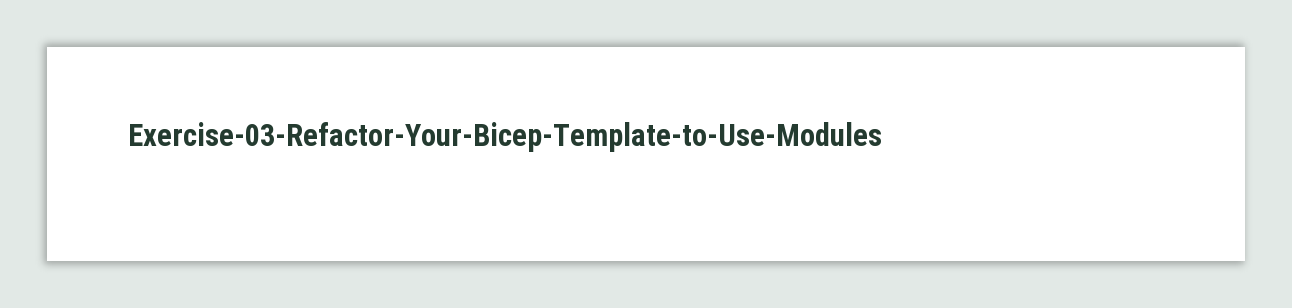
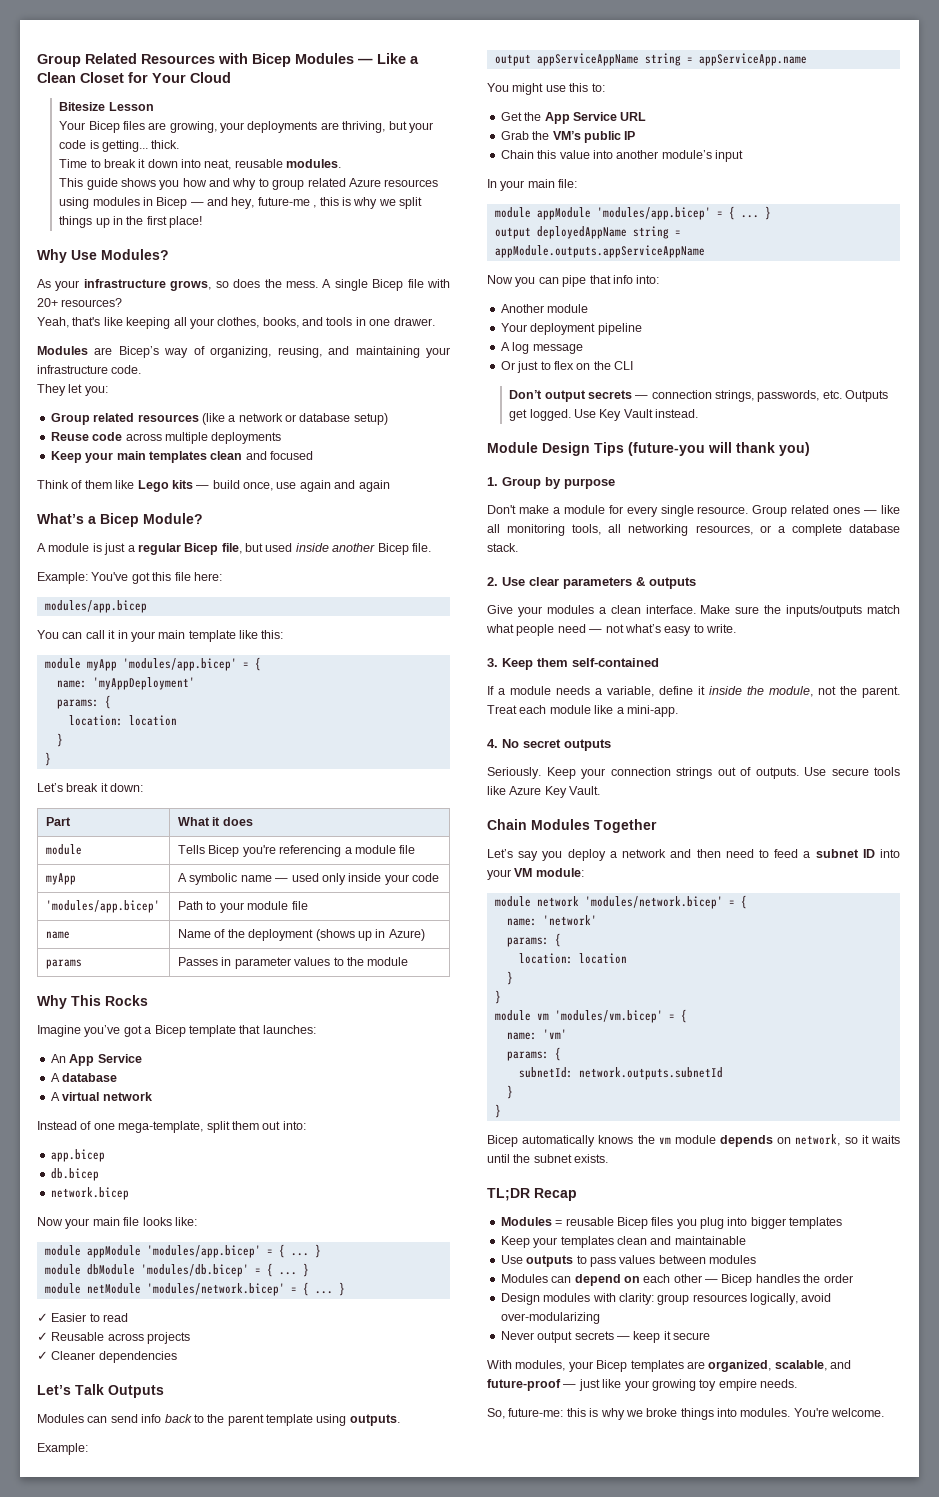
[128,122,882,152] Exercise-03-Refactor-Your-Bicep-Template-to-Use-Modules -> [37,53,419,67] [37,72,231,83] [59,102,154,111] [59,121,433,133] [59,140,180,152] [59,159,342,170] [59,178,439,190] [59,197,423,209] [59,216,203,228] [37,249,169,263] [37,279,451,291] [37,298,123,307] [37,317,435,329] [37,346,451,358] [37,365,142,374] [37,384,108,396] [50,413,388,425] [50,432,282,444] [50,451,313,463] [37,480,390,492] [37,513,203,527] [37,543,431,555] [37,572,222,584] [44,600,147,613] [37,630,284,642] [44,657,261,671] [56,677,195,690] [56,695,111,709] [68,715,177,726] [56,733,63,747] [44,752,51,766] [37,783,144,792] [45,817,71,826] [177,817,253,826] [45,844,82,855] [177,845,416,857] [45,873,76,885] [177,873,439,885] [45,900,160,913] [177,901,308,913] [45,931,70,939] [177,929,425,941] [45,959,82,969] [177,957,409,969] [37,995,148,1009] [37,1025,316,1037] [50,1054,142,1066] [50,1073,118,1082] [50,1092,152,1101] [37,1121,306,1133] [50,1149,105,1162] [50,1168,99,1181] [50,1187,129,1200] [37,1217,197,1229] [44,1244,321,1258] [44,1263,309,1277] [44,1282,345,1296] [37,1313,129,1322] [37,1332,191,1344] [37,1351,177,1363] [37,1384,164,1398] [37,1414,400,1426] [37,1443,88,1455] [494,53,807,66] [487,83,605,95] [500,112,647,124] [500,131,636,143] [500,150,743,162] [487,179,578,191] [494,206,771,220] [494,226,681,239] [494,245,705,258] [487,275,660,287] [500,304,589,313] [500,323,642,335] [500,342,583,354] [500,361,633,373] [509,390,889,402] [509,409,699,421] [487,442,810,456] [487,477,615,489] [487,505,900,517] [487,524,900,536] [487,543,518,552] [487,577,696,589] [487,605,900,617] [486,624,736,636] [487,658,659,670] [487,686,900,698] [487,705,678,717] [487,739,611,751] [487,767,900,779] [487,786,601,798] [487,819,657,833] [487,849,900,861] [487,868,584,880] [494,895,747,909] [506,915,597,926] [506,933,561,947] [518,953,627,964] [506,971,513,985] [494,990,501,1004] [494,1009,687,1023] [506,1029,567,1040] [506,1047,561,1061] [518,1067,723,1080] [506,1085,513,1099] [494,1104,501,1118] [487,1134,900,1147] [487,1154,609,1163] [487,1188,577,1201] [500,1217,843,1229] [500,1236,746,1248] [500,1255,756,1267] [500,1274,853,1286] [500,1293,832,1305] [500,1312,600,1324] [500,1331,710,1343] [487,1360,851,1372] [487,1379,797,1391] [487,1408,885,1420] Group Related Resources with Bicep Modules — Like a Clean Closet for Your Cloud // Bitesize Lesson // Your Bicep files are growing, your deployments are thriving, but your code is getting... thick. // Time to break it down into neat, reusable modules. // This guide shows you how and why to group related Azure resources using modules in Bicep — and hey, future-me , this is why we split things up in the first place! // Why Use Modules? // As your infrastructure grows, so does the mess. A single Bicep file with 20+ resources? // Yeah, that's like keeping all your clothes, books, and tools in one drawer. // Modules are Bicep’s way of organizing, reusing, and maintaining your infrastructure code. // They let you: // Group related resources (like a network or database setup) // Reuse code across multiple deployments // Keep your main templates clean and focused // Think of them like Lego kits — build once, use again and again // What’s a Bicep Module? // A module is just a regular Bicep file, but used inside another Bicep file. // Example: You've got this file here: // modules/app.bicep // You can call it in your main template like this: // module myApp 'modules/app.bicep' = { // name: 'myAppDeployment' // params: { // location: location // } // } // Let’s break it down: // Part | What it does // module | Tells Bicep you're referencing a module file // myApp | A symbolic name — used only inside your code // 'modules/app.bicep' | Path to your module file // name | Name of the deployment (shows up in Azure) // params | Passes in parameter values to the module // Why This Rocks // Imagine you’ve got a Bicep template that launches: // An App Service // A database // A virtual network // Instead of one mega-template, split them out into: // app.bicep // db.bicep // network.bicep // Now your main file looks like: // module appModule 'modules/app.bicep' = { ... } // module dbModule 'modules/db.bicep' = { ... } // module netModule 'modules/network.bicep' = { ... } // ✓ Easier to read // ✓ Reusable across projects // ✓ Cleaner dependencies // Let’s Talk Outputs // Modules can send info back to the parent template using outputs. // Example: // output appServiceAppName string = appServiceApp.name // You might use this to: // Get the App Service URL // Grab the VM’s public IP // Chain this value into another module’s input // In your main file: // module appModule 'modules/app.bicep' = { ... } // output deployedAppName string = appModule.outputs.appServiceAppName // Now you can pipe that info into: // Another module // Your deployment pipeline // A log message // Or just to flex on the CLI // Don’t output secrets — connection strings, passwords, etc. Outputs get logged. Use Key Vault instead. // Module Design Tips (future-you will thank you) // 1. Group by purpose // Don't make a module for every single resource. Group related ones — like all monitoring tools, all networking resources, or a complete database stack. // 2. Use clear parameters & outputs // Give your modules a clean interface. Make sure the inputs/outputs match what people need — not what’s easy to write. // 3. Keep them self-contained // If a module needs a variable, define it inside the module, not the parent. Treat each module like a mini-app. // 4. No secret outputs // Seriously. Keep your connection strings out of outputs. Use secure tools like Azure Key Vault. // Chain Modules Together // Let’s say you deploy a network and then need to feed a subnet ID into your VM module: // module network 'modules/network.bicep' = { // name: 'network' // params: { // location: location // } // } // module vm 'modules/vm.bicep' = { // name: 'vm' // params: { // subnetId: network.outputs.subnetId // } // } // Bicep automatically knows the vm module depends on network, so it waits until the subnet exists. // TL;DR Recap // Modules = reusable Bicep files you plug into bigger templates // Keep your templates clean and maintainable // Use outputs to pass values between modules // Modules can depend on each other — Bicep handles the order // Design modules with clarity: group resources logically, avoid over-modularizing // Never output secrets — keep it secure // With modules, your Bicep templates are organized, scalable, and future-proof — just like your growing toy empire needs. // So, future-me: this is why we broke things into modules. You're welcome.

